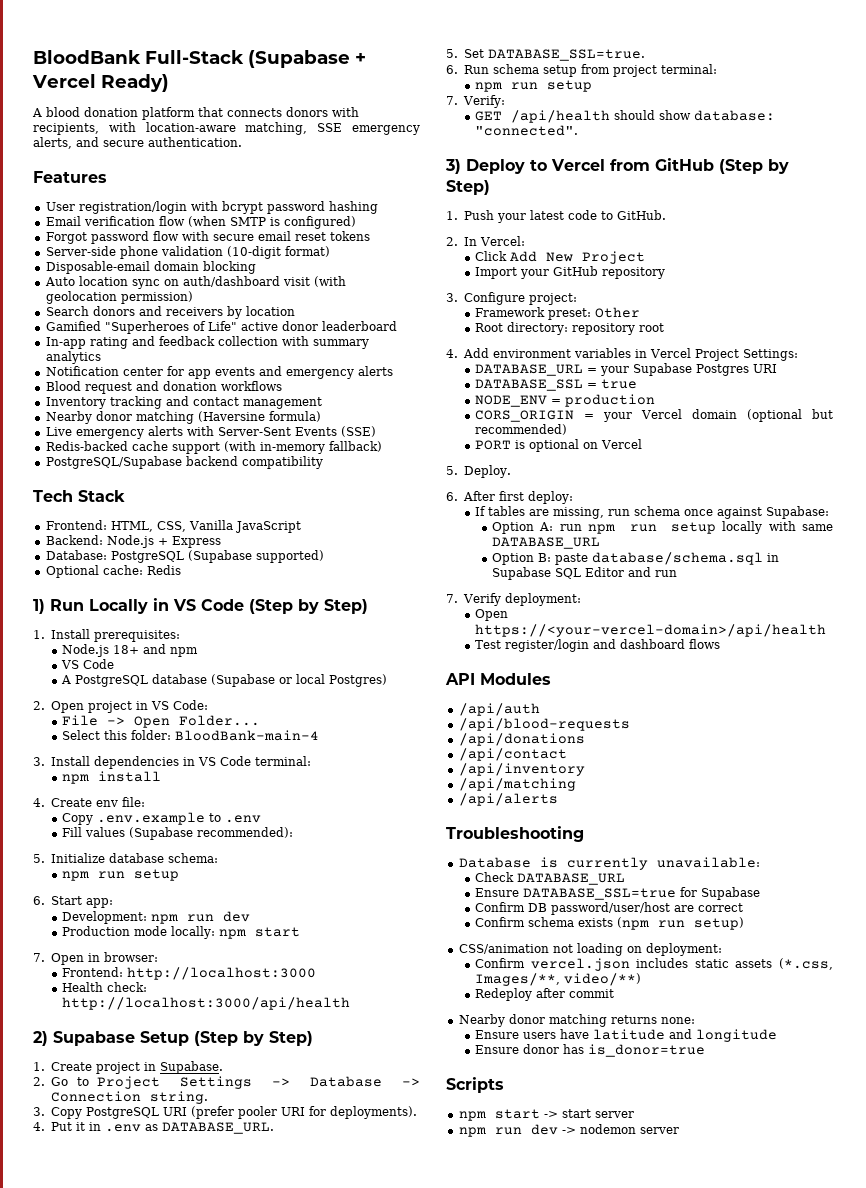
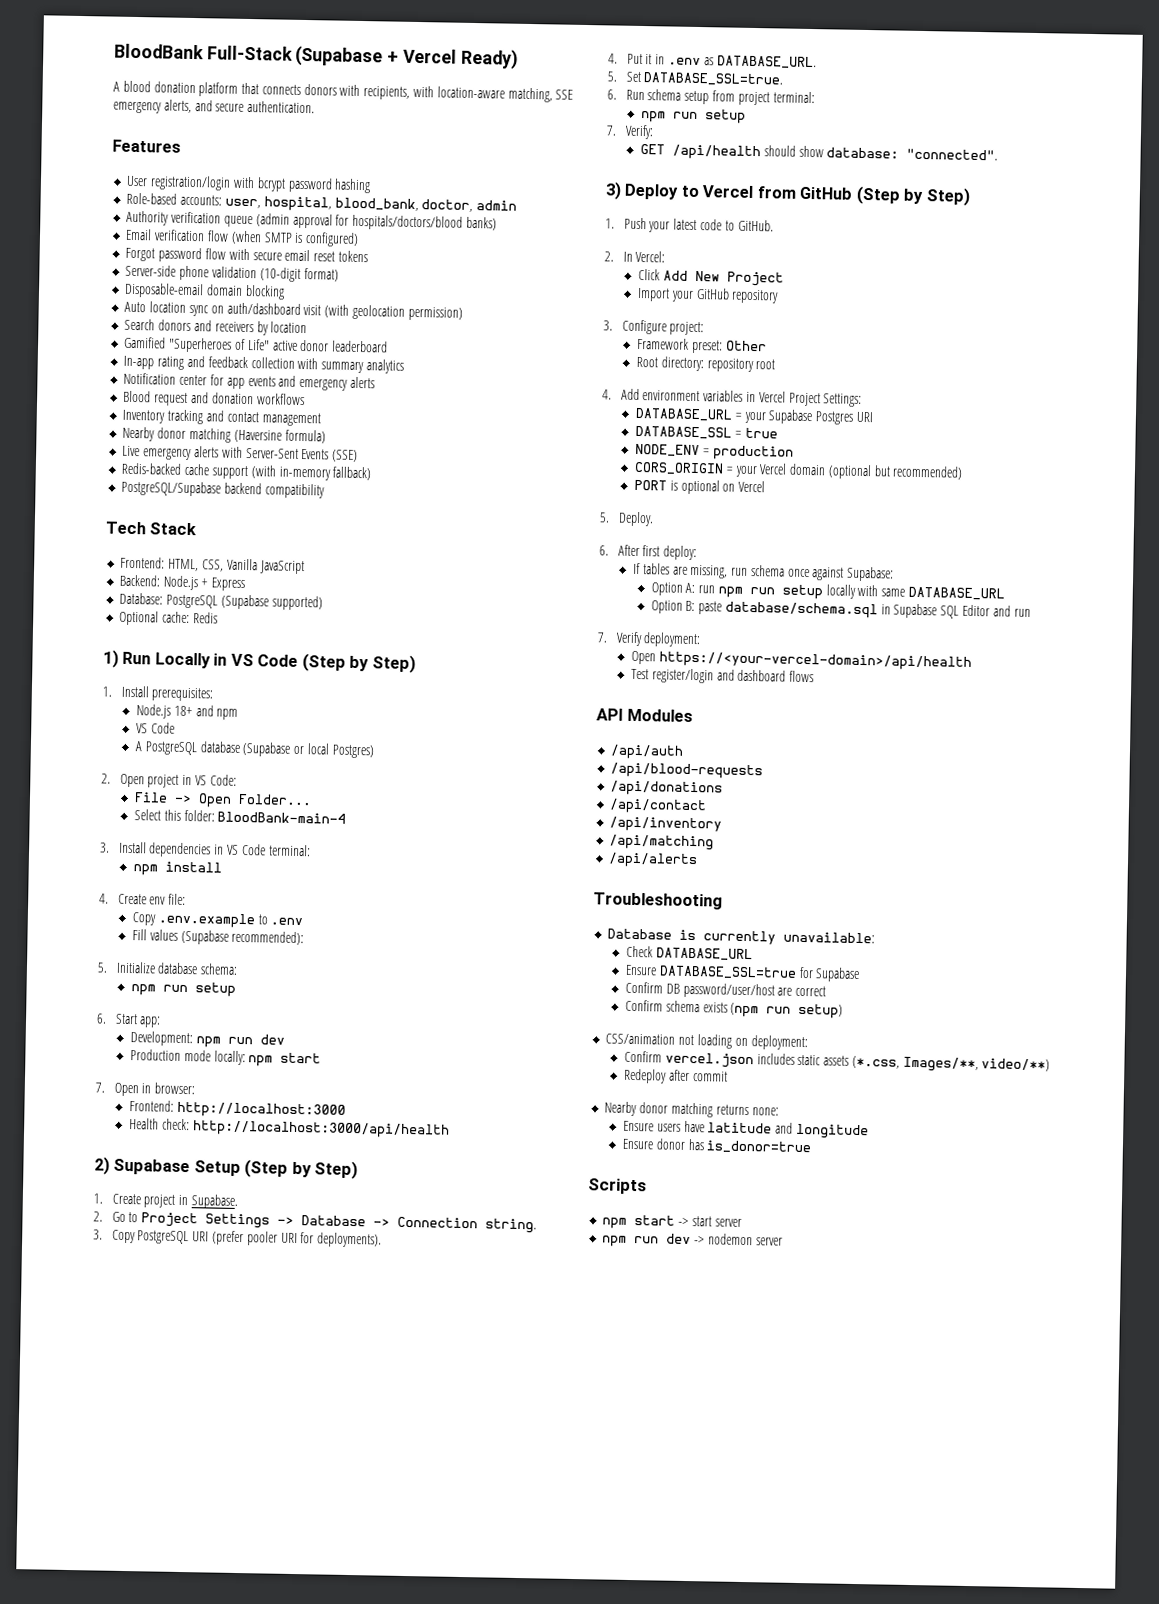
(378, 207) none -> [126,192,518,213] [126,210,497,231] // Role-based accounts: user, hospital, blood_bank, doctor, admin // Authority verification queue (admin approval for hospitals/doctors/blood banks)

